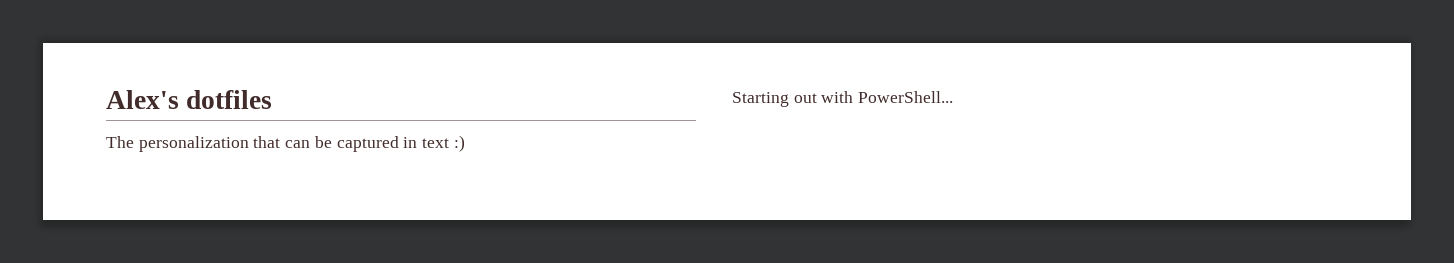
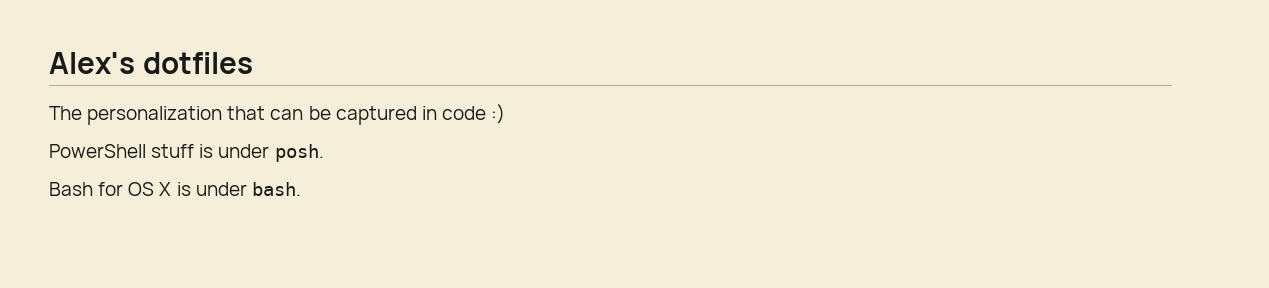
[422,138,450,148] text -> [441,106,486,120] code
[732,91,954,107] Starting out with PowerShell... -> [49,144,324,162] [49,182,301,196] PowerShell stuff is under posh. // Bash for OS X is under bash.

